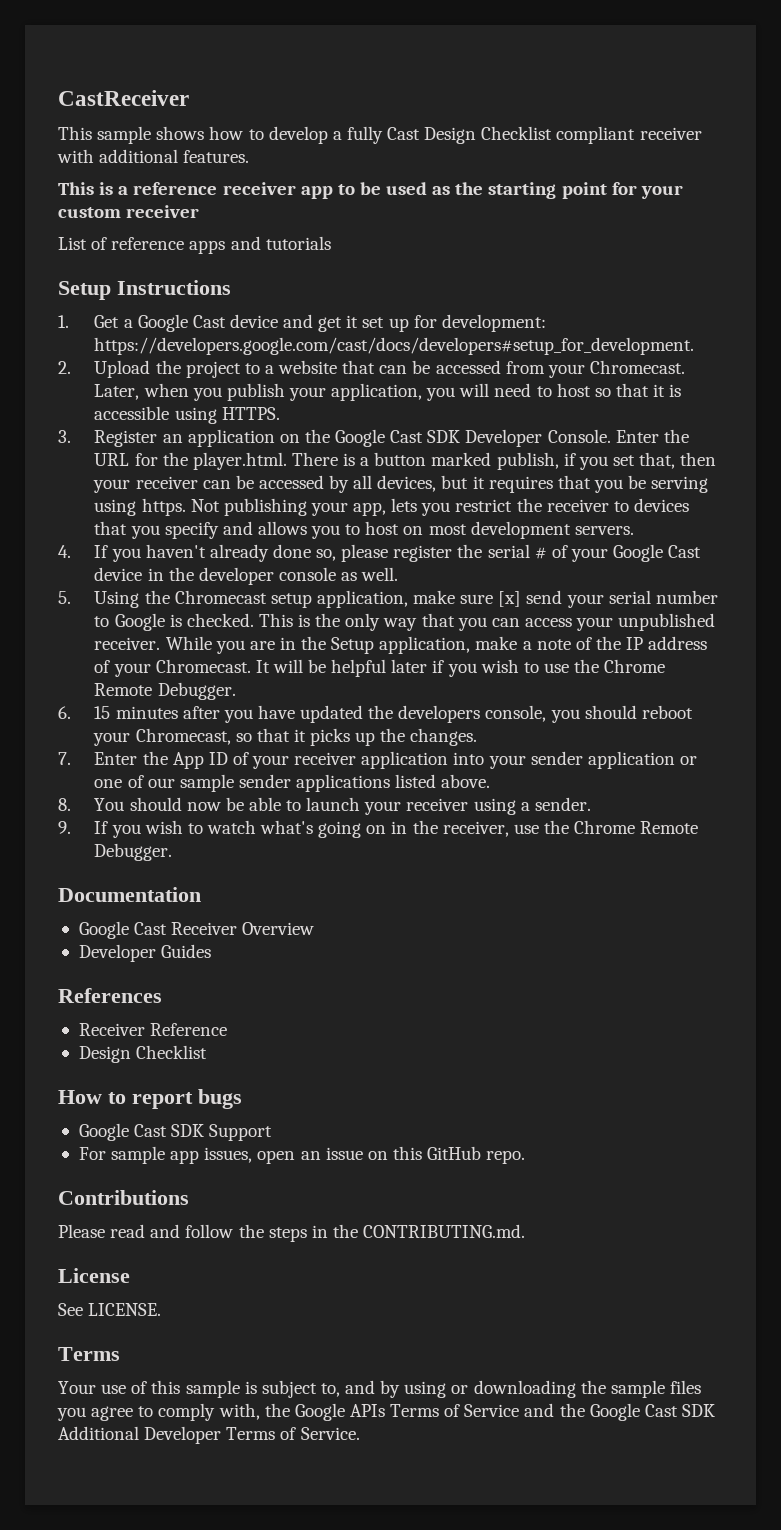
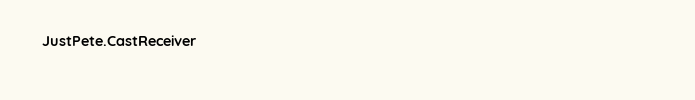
[58,90,189,106] [58,126,702,144] [57,149,250,163] [58,182,683,199] [58,205,200,218] [58,236,331,254] [58,280,231,300] [58,314,546,332] [94,337,695,355] [58,360,685,378] [94,383,682,401] [94,406,280,424] [58,429,689,447] [94,452,717,470] [93,475,709,493] [94,498,689,516] [94,521,634,539] [58,544,702,562] [94,567,399,585] [58,590,718,608] [94,613,716,631] [94,636,708,654] [94,659,666,677] [94,682,236,700] [58,705,693,723] [93,728,478,746] [58,751,697,769] [94,774,491,792] [58,797,591,815] [58,820,699,838] [94,843,173,861] [58,887,201,902] [78,921,315,939] [78,944,212,962] [58,988,162,1003] [78,1023,228,1036] [78,1045,208,1063] [58,1089,242,1109] [78,1123,273,1141] [78,1146,526,1164] [58,1190,189,1205] [58,1224,526,1242] [58,1268,130,1283] [58,1303,162,1316] [58,1347,120,1361] [58,1380,701,1398] [57,1403,715,1421] [58,1426,360,1444] CastReceiver // This sample shows how to develop a fully Cast Design Checklist compliant receiver with additional features. // This is a reference receiver app to be used as the starting point for your custom receiver // List of reference apps and tutorials // Setup Instructions // 1. Get a Google Cast device and get it set up for development: https://developers.google.com/cast/docs/developers#setup_for_development. // 2. Upload the project to a website that can be accessed from your Chromecast. Later, when you publish your application, you will need to host so that it is accessible using HTTPS. // 3. Register an application on the Google Cast SDK Developer Console. Enter the URL for the player.html. There is a button marked publish, if you set that, then your receiver can be accessed by all devices, but it requires that you be serving using https. Not publishing your app, lets you restrict the receiver to devices that you specify and allows you to host on most development servers. // 4. If you haven't already done so, please register the serial # of your Google Cast device in the developer console as well. // 5. Using the Chromecast setup application, make sure [x] send your serial number to Google is checked. This is the only way that you can access your unpublished receiver. While you are in the Setup application, make a note of the IP address of your Chromecast. It will be helpful later if you wish to use the Chrome Remote Debugger. // 6. 15 minutes after you have updated the developers console, you should reboot your Chromecast, so that it picks up the changes. // 7. Enter the App ID of your receiver application into your sender application or one of our sample sender applications listed above. // 8. You should now be able to launch your receiver using a sender. // 9. If you wish to watch what's going on in the receiver, use the Chrome Remote Debugger. // Documentation // Google Cast Receiver Overview // Developer Guides // References // Receiver Reference // Design Checklist // How to report bugs // Google Cast SDK Support // For sample app issues, open an issue on this GitHub repo. // Contributions // Please read and follow the steps in the CONTRIBUTING.md. // License // See LICENSE. // Terms // Your use of this sample is subject to, and by using or downloading the sample files you agree to comply with, the Google APIs Terms of Service and the Google Cast SDK Additional Developer Terms of Service. -> [42,35,196,46] JustPete.CastReceiver

